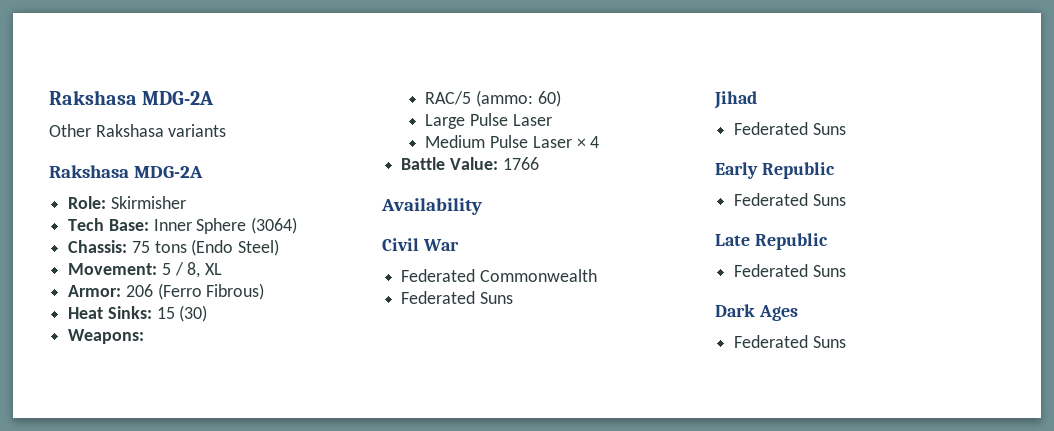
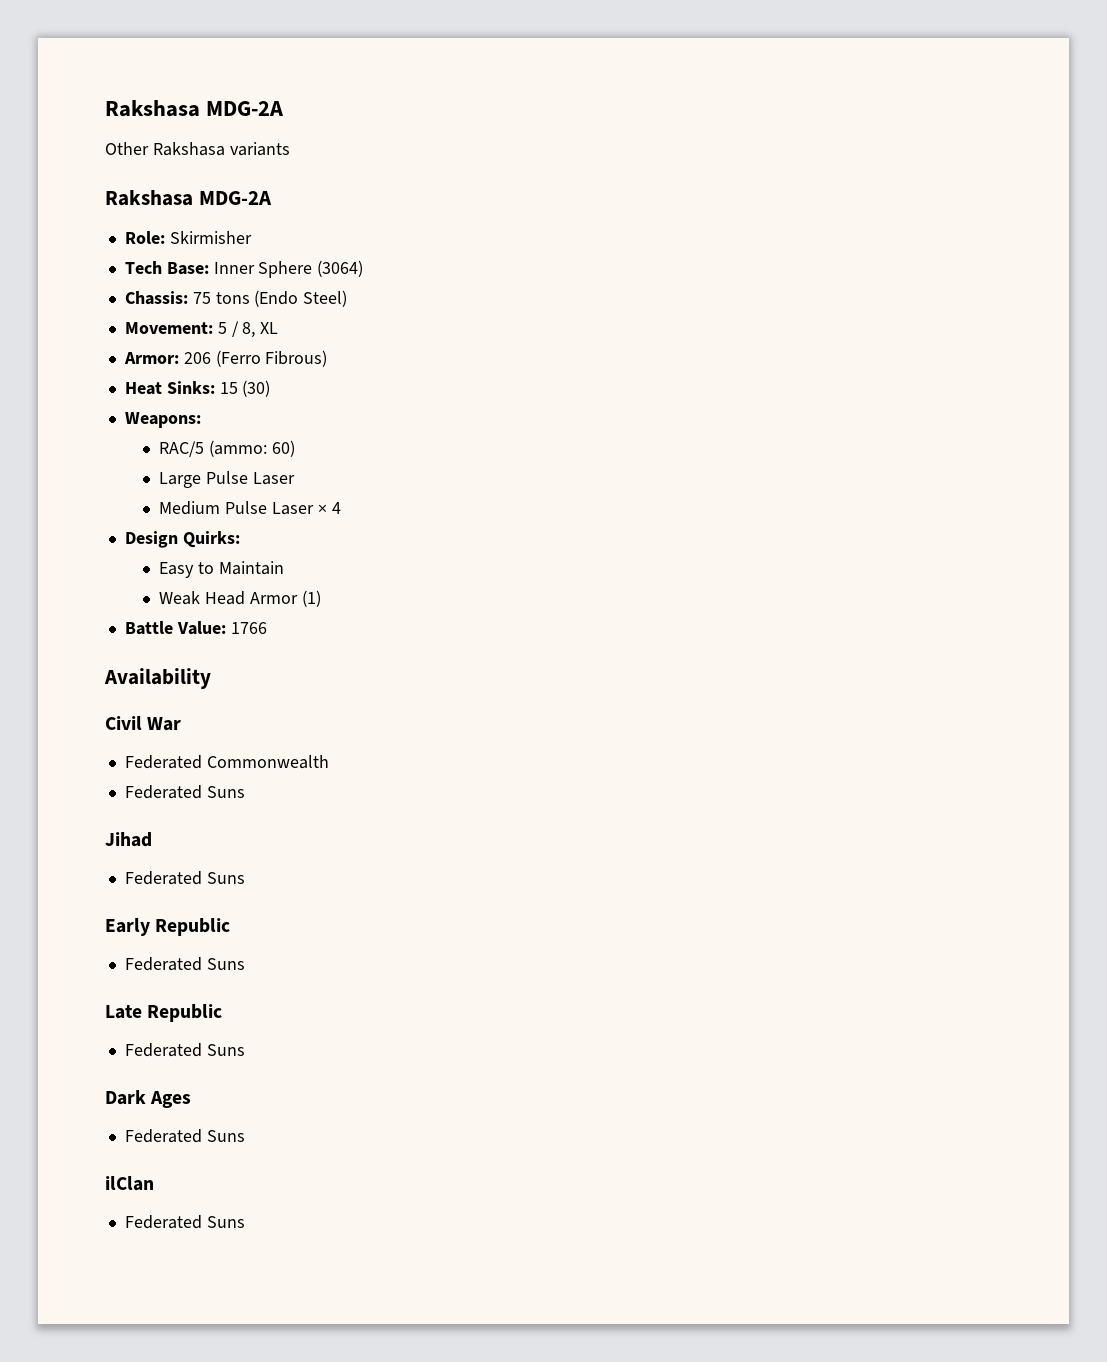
(600, 142) none -> [124,531,240,548] [159,561,284,578] [159,590,321,607] // Design Quirks: // Easy to Maintain // Weak Head Armor (1)
(846, 342) none -> [105,1176,154,1191] [124,1215,245,1229] // ilClan // Federated Suns

